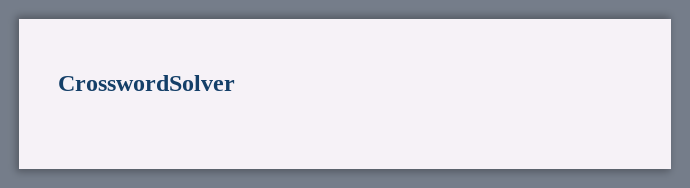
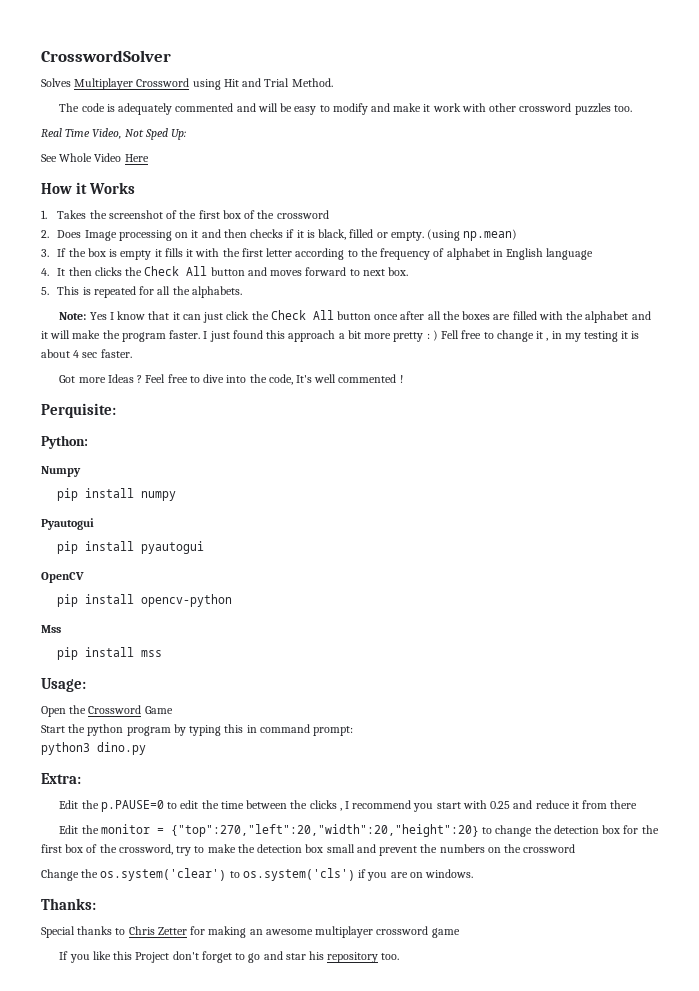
(235, 83) none -> [41,78,333,90] [59,103,632,115] [41,128,187,140] [41,153,149,162] [41,182,136,194] [41,210,329,219] [41,229,518,241] [41,248,594,260] [41,266,409,276] [41,286,242,298] [59,310,651,323] [41,330,640,342] [41,349,132,358] [59,374,403,385] [41,403,116,418] [41,435,88,449] [41,466,81,477] [57,488,177,501] [41,518,94,530] [57,541,205,554] [41,572,84,583] [57,594,233,607] [41,625,61,633] [57,647,163,660] [41,678,86,692] [41,705,173,717] [41,724,354,736] [41,742,146,755] [41,773,81,784] [59,800,638,812] [59,824,659,837] [41,844,576,856] [41,868,474,881] [41,898,96,910] [41,926,460,938] [59,951,400,963] // Solves Multiplayer Crossword using Hit and Trial Method. // The code is adequately commented and will be easy to modify and make it work with other crossword puzzles too. // Real Time Video, Not Sped Up: // See Whole Video Here // How it Works // 1. Takes the screenshot of the first box of the crossword // 2. Does Image processing on it and then checks if it is black, filled or empty. (using np.mean) // 3. If the box is empty it fills it with the first letter according to the frequency of alphabet in English language // 4. It then clicks the Check All button and moves forward to next box. // 5. This is repeated for all the alphabets. // Note: Yes I know that it can just click the Check All button once after all the boxes are filled with the alphabet and it will make the program faster. I just found this approach a bit more pretty : ) Fell free to change it , in my testing it is about 4 sec faster. // Got more Ideas ? Feel free to dive into the code, It's well commented ! // Perquisite: // Python: // Numpy // pip install numpy // Pyautogui // pip install pyautogui // OpenCV // pip install opencv-python // Mss // pip install mss // Usage: // Open the Crossword Game // Start the python program by typing this in command prompt: // python3 dino.py // Extra: // Edit the p.PAUSE=0 to edit the time between the clicks , I recommend you start with 0.25 and reduce it from there // Edit the monitor = {"top":270,"left":20,"width":20,"height":20} to change the detection box for the first box of the crossword, try to make the detection box small and prevent the numbers on the crossword // Change the os.system('clear') to os.system('cls') if you are on windows. // Thanks: // Special thanks to Chris Zetter for making an awesome multiplayer crossword game // If you like this Project don't forget to go and star his repository too.

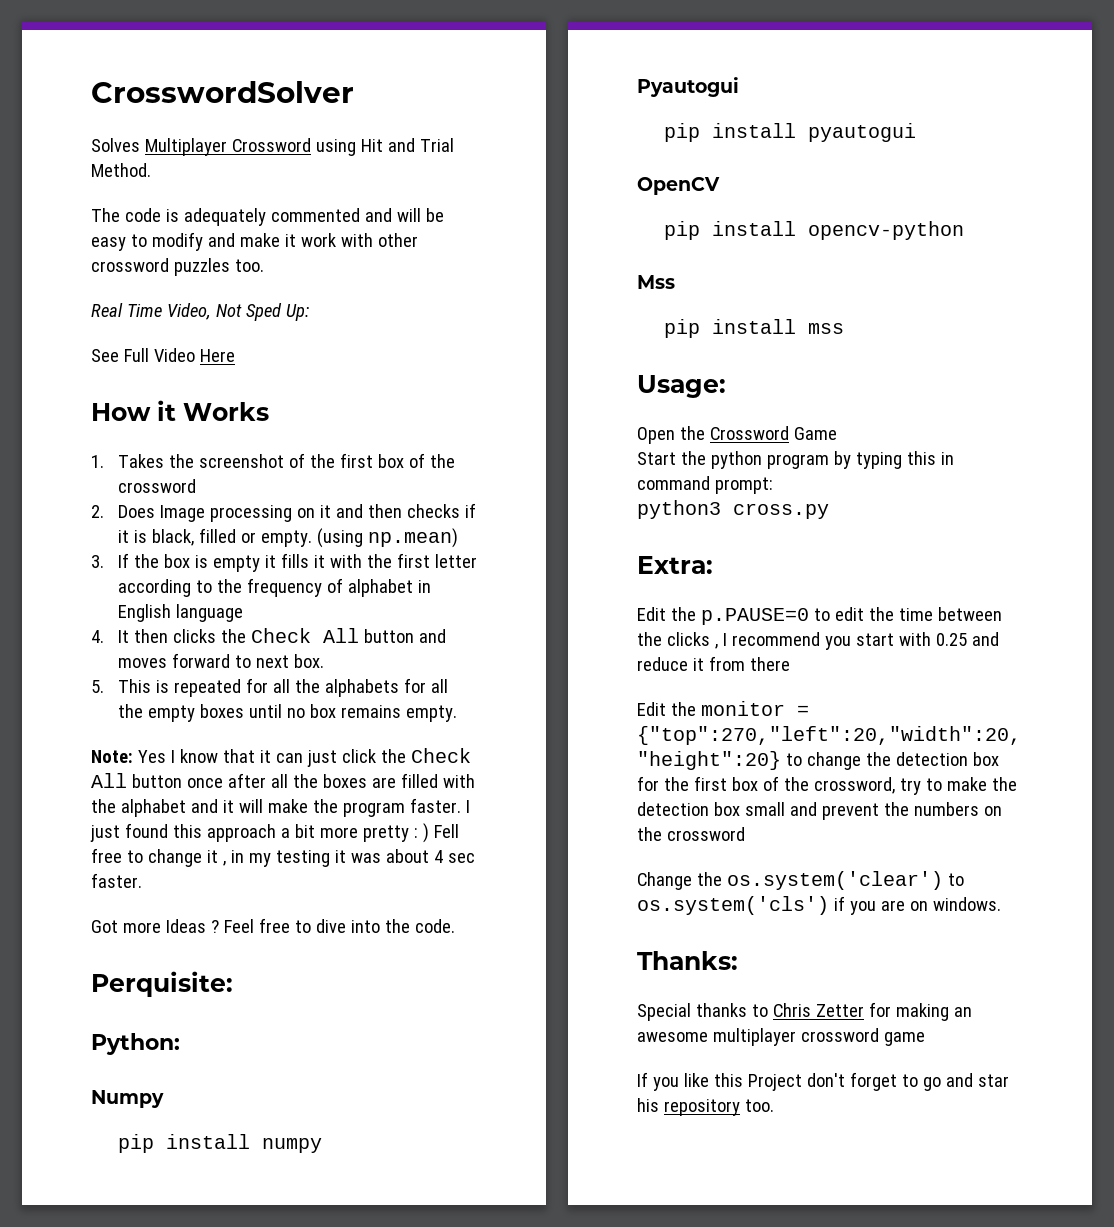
[59,153,93,162] Whole -> [123,348,149,362] Full
[191,286,242,298] alphabets. -> [324,678,448,697] [117,704,457,722] alphabets for all the empty boxes until no box remains empty.
[631,331,640,339] is -> [350,853,381,863] was
[268,374,403,385] code, It's well commented ! -> [414,919,455,933] code.
[97,742,146,755] dino.py -> [733,503,829,519] cross.py

